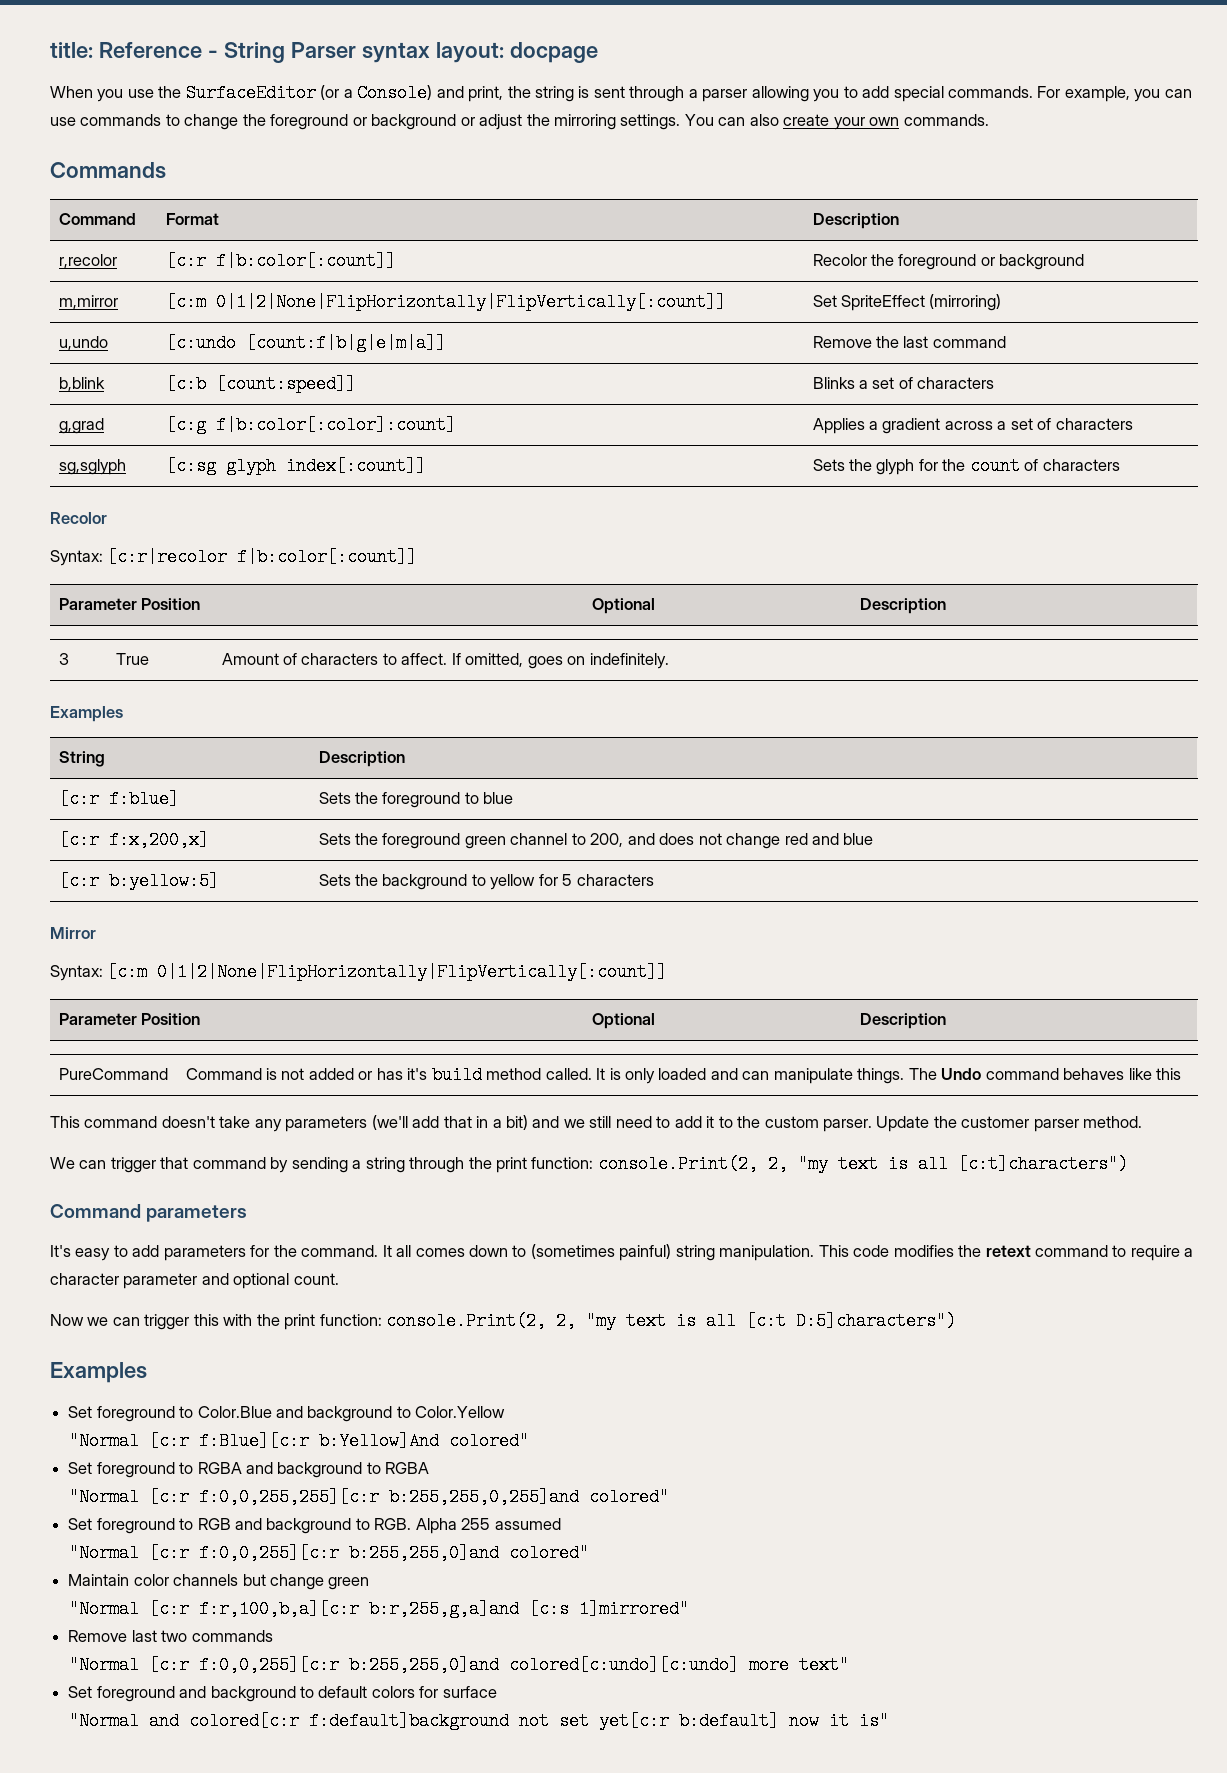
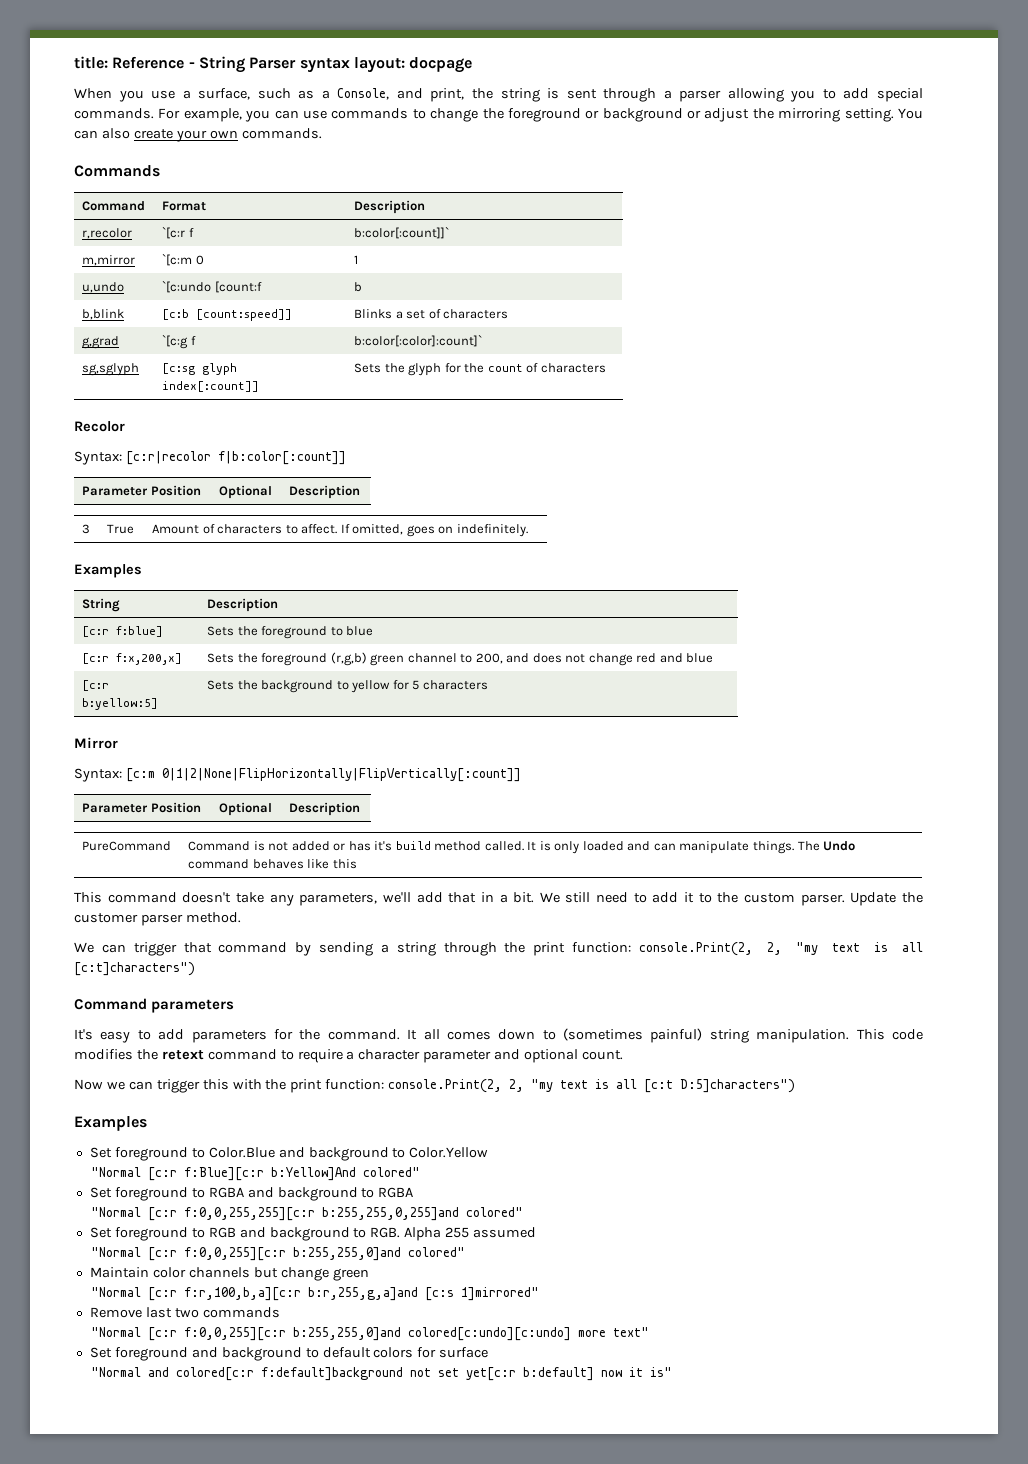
[158,84,433,102] the SurfaceEditor (or a Console) -> [182,88,390,100] a surface, such as a Console,
[620,114,681,130] settings. -> [844,108,894,122] setting.
[165,252,396,270] [812,254,1085,270] [58,295,118,309] [165,293,726,311] [812,294,1002,311] [58,336,108,350] [165,334,446,352] [812,336,1006,348] [c:r f|b:color[:count]] | Recolor the foreground or background // m,mirror | [c:m 0|1|2|None|FlipHorizontally|FlipVertically[:count]] | Set SpriteEffect (mirroring) // u,undo | [c:undo [count:f|b|g|e|m|a]] | Remove the last command -> [162,227,194,239] [354,227,450,239] [82,255,136,266] [162,254,204,266] [354,255,359,264] [82,282,125,293] [162,281,262,293] [354,282,363,292] `[c:r f | b:color[:count]]` // m,mirror | `[c:m 0 | 1 // u,undo | `[c:undo [count:f | b
[165,416,456,434] [812,418,1133,434] [c:g f|b:color[:color]:count] | Applies a gradient across a set of characters -> [162,335,196,349] [354,335,483,347] `[c:g f | b:color[:color]:count]`
(461, 841) none -> [330,652,367,666] (r,g,b)
[285,1115,408,1132] parameters (we'll -> [299,892,411,906] parameters, we'll
[506,1115,585,1130] bit) and we -> [513,892,560,903] bit. We

